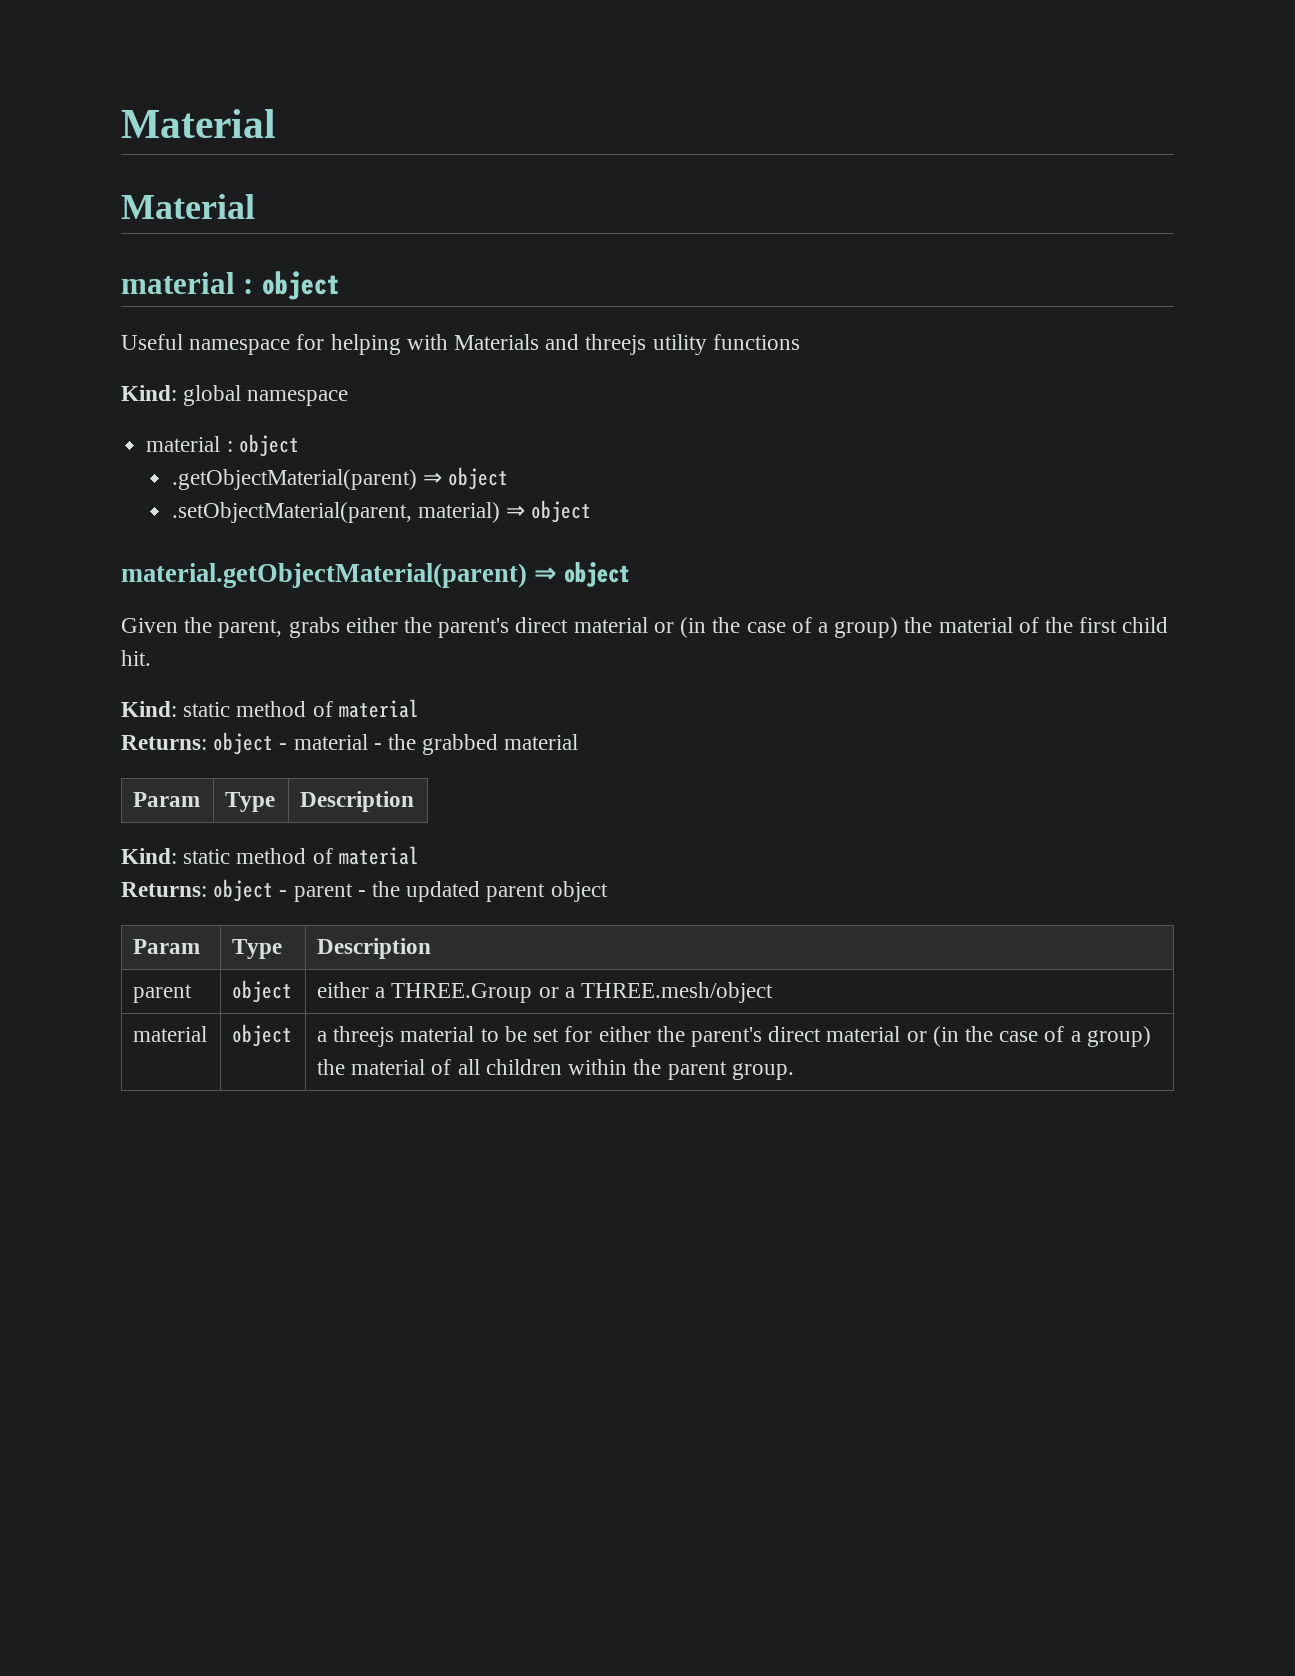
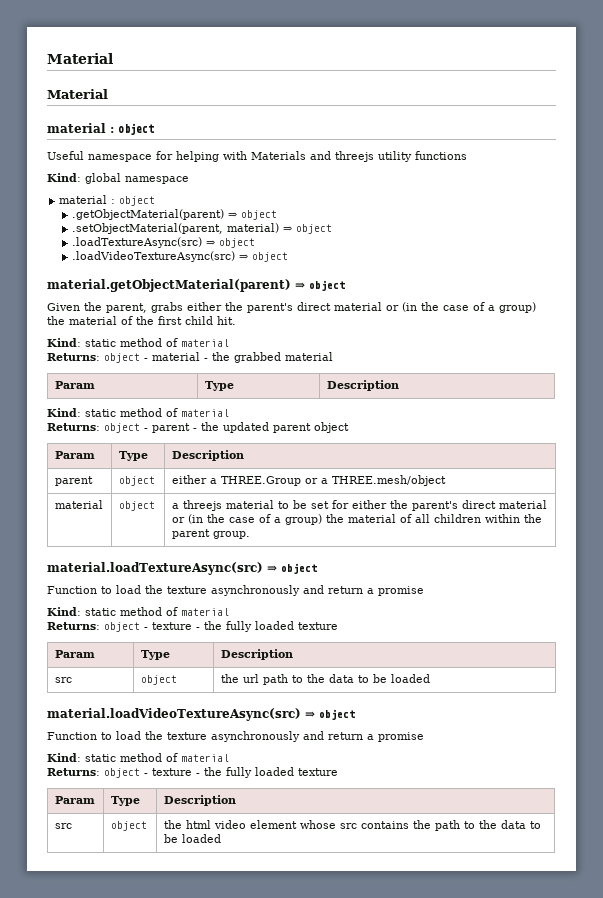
(592, 511) none -> [72,237,256,248] [72,251,289,262] // .loadTextureAsync(src) ⇒ object // .loadVideoTextureAsync(src) ⇒ object
(794, 1071) none -> [47,562,317,575] [47,585,424,596] [47,607,229,616] [47,621,338,632] [54,650,95,658] [140,650,170,660] [220,649,293,660] [54,677,72,683] [140,675,177,685] [220,674,430,685] [47,708,355,721] [47,731,424,742] [47,753,229,762] [47,767,338,778] [54,796,95,804] [110,796,140,806] [163,795,236,806] [54,823,72,829] [110,821,147,831] [163,820,541,831] [163,834,221,843] // material.loadTextureAsync(src) ⇒ object // Function to load the texture asynchronously and return a promise // Kind: static method of material // Returns: object - texture - the fully loaded texture // Param | Type | Description // src | object | the url path to the data to be loaded // material.loadVideoTextureAsync(src) ⇒ object // Function to load the texture asynchronously and return a promise // Kind: static method of material // Returns: object - texture - the fully loaded texture // Param | Type | Description // src | object | the html video element whose src contains the path to the data to be loaded

